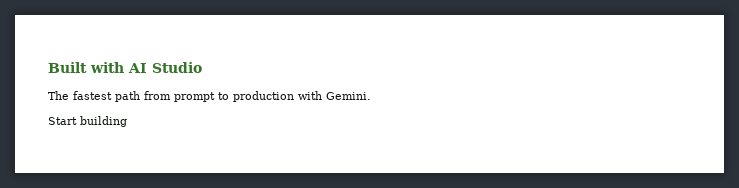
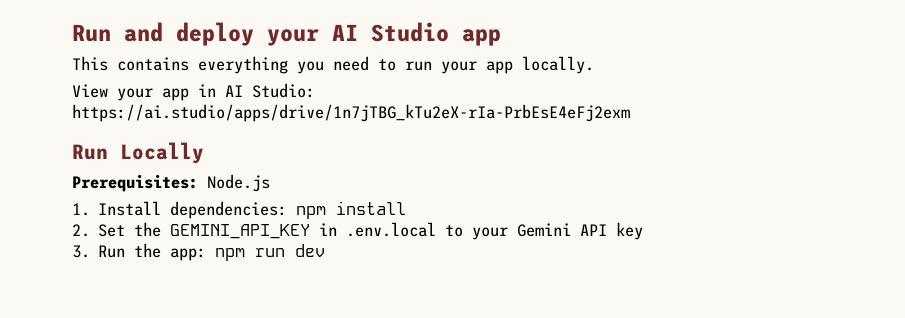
[48,62,202,73] [48,91,371,102] [48,116,127,127] Built with AI Studio // The fastest path from prompt to production with Gemini. // Start building -> [72,22,501,46] [72,56,594,74] [72,83,315,101] [72,104,630,122] [72,142,204,164] [72,174,270,192] [72,201,407,219] [72,222,644,240] [72,243,326,261] Run and deploy your AI Studio app // This contains everything you need to run your app locally. // View your app in AI Studio: https://ai.studio/apps/drive/1n7jTBG_kTu2eX-rIa-PrbEsE4eFj2exm // Run Locally // Prerequisites: Node.js // 1. Install dependencies: npm install // 2. Set the GEMINI_API_KEY in .env.local to your Gemini API key // 3. Run the app: npm run dev

